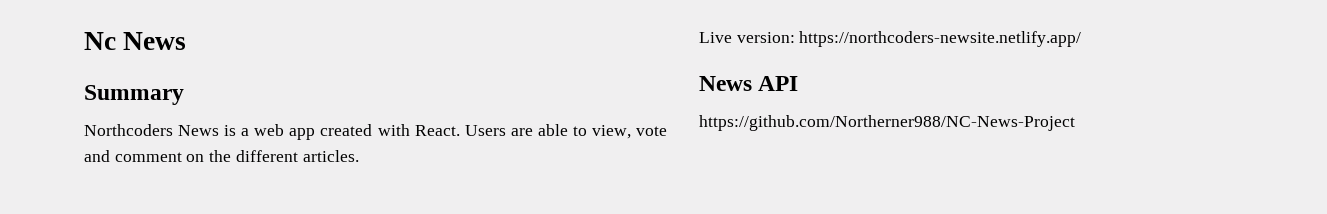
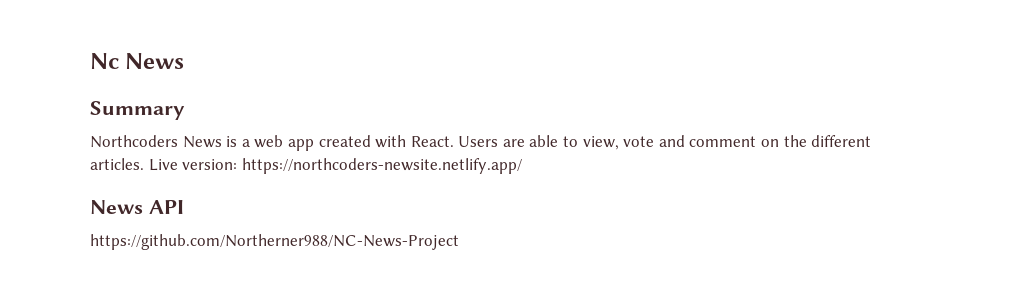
(359, 156) // -> (144, 164) none

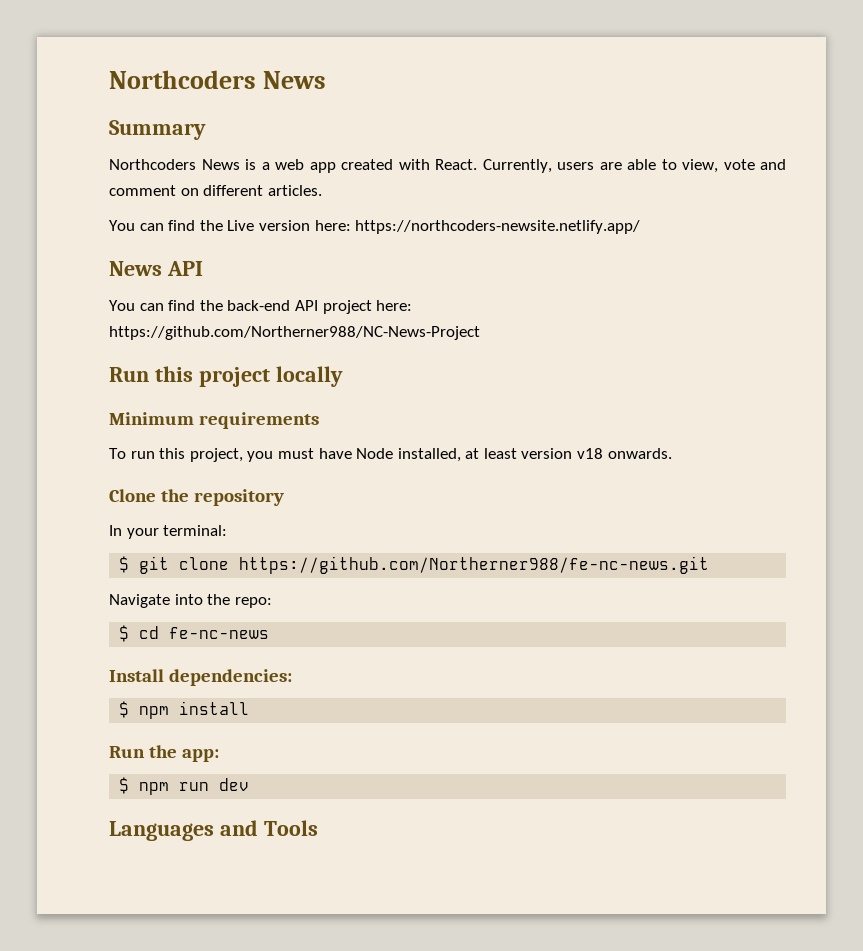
[90,53,119,69] Nc -> [109,70,256,89] Northcoders
[458,136,499,147] Users -> [482,159,594,173] Currently, users
[783,135,807,147] the -> (199, 192) none
[148,158,522,174] [90,200,184,214] [90,234,459,250] Live version: https://northcoders-newsite.netlify.app/ // News API // https://github.com/Northerner988/NC-News-Project -> [109,220,641,234] [109,261,203,276] [109,300,413,314] [109,326,480,340] [109,366,343,387] [109,412,320,429] [109,448,672,462] [109,489,285,506] [109,525,228,539] [119,556,710,574] [109,594,272,608] [119,625,270,642] [109,669,293,686] [119,701,250,719] [109,745,220,762] [119,777,250,795] [109,820,318,841] // You can find the Live version here: https://northcoders-newsite.netlify.app/ // News API // You can find the back-end API project here: https://github.com/Northerner988/NC-News-Project // Run this project locally // Minimum requirements // To run this project, you must have Node installed, at least version v18 onwards. // Clone the repository // In your terminal: // $ git clone https://github.com/Northerner988/fe-nc-news.git // Navigate into the repo: // $ cd fe-nc-news // Install dependencies: // $ npm install // Run the app: // $ npm run dev // Languages and Tools

